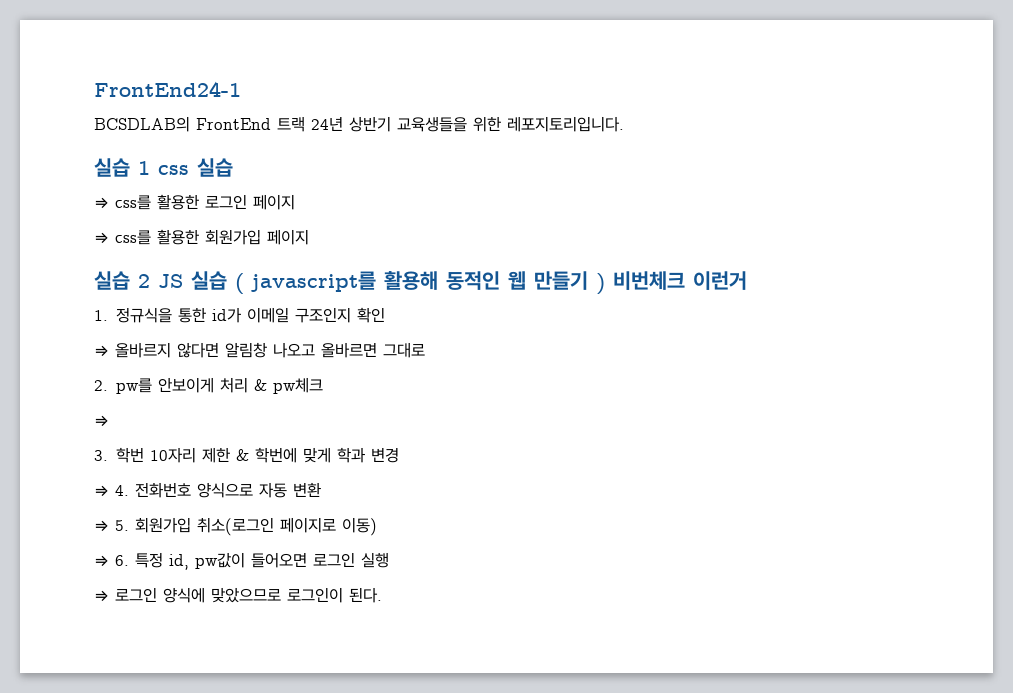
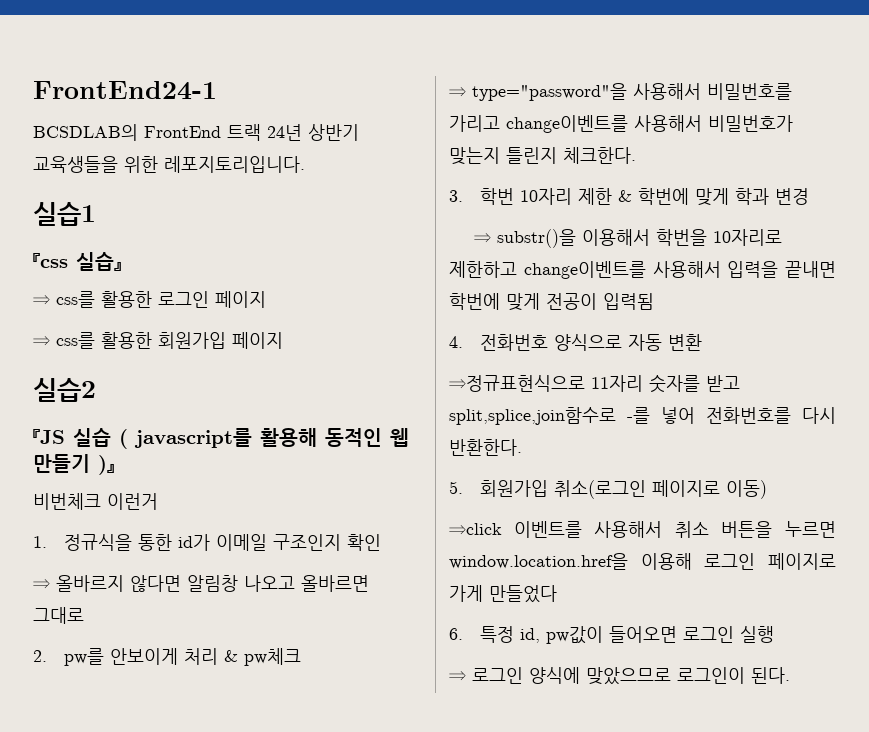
[94,158,150,177] 실습 1 -> [33,202,96,226] [33,253,40,268] 실습1 // 『
(233, 167) none -> [114,262,121,271] 』
[94,271,150,290] 실습 2 -> [33,378,96,402] [33,429,40,444] 실습2 // 『
(605, 284) none -> [107,464,114,473] 』 //
(109, 421) none -> [472,83,792,101] [449,115,793,133] [449,147,636,165] type="password"을 사용해서 비밀번호를 가리고 change이벤트를 사용해서 비밀번호가 맞는지 틀린지 체크한다.
(109, 491) none -> [496,229,782,248] [449,261,836,279] [449,293,654,311] substr()을 이용해서 학번을 10자리로 제한하고 change이벤트를 사용해서 입력을 끝내면 학번에 맞게 전공이 입력됨 //
[94,520,109,532] ⇒ -> [449,374,740,393] [449,407,836,425] [449,439,522,456] ⇒정규표현식으로 11자리 숫자를 받고 split,splice,join함수로 -를 넣어 전화번호를 다시 반환한다. //
[94,555,109,567] ⇒ -> [449,521,836,538] [449,553,836,570] [449,585,557,603] ⇒click 이벤트를 사용해서 취소 버튼을 누르면 window.location.href을 이용해 로그인 페이지로 가게 만들었다 //

